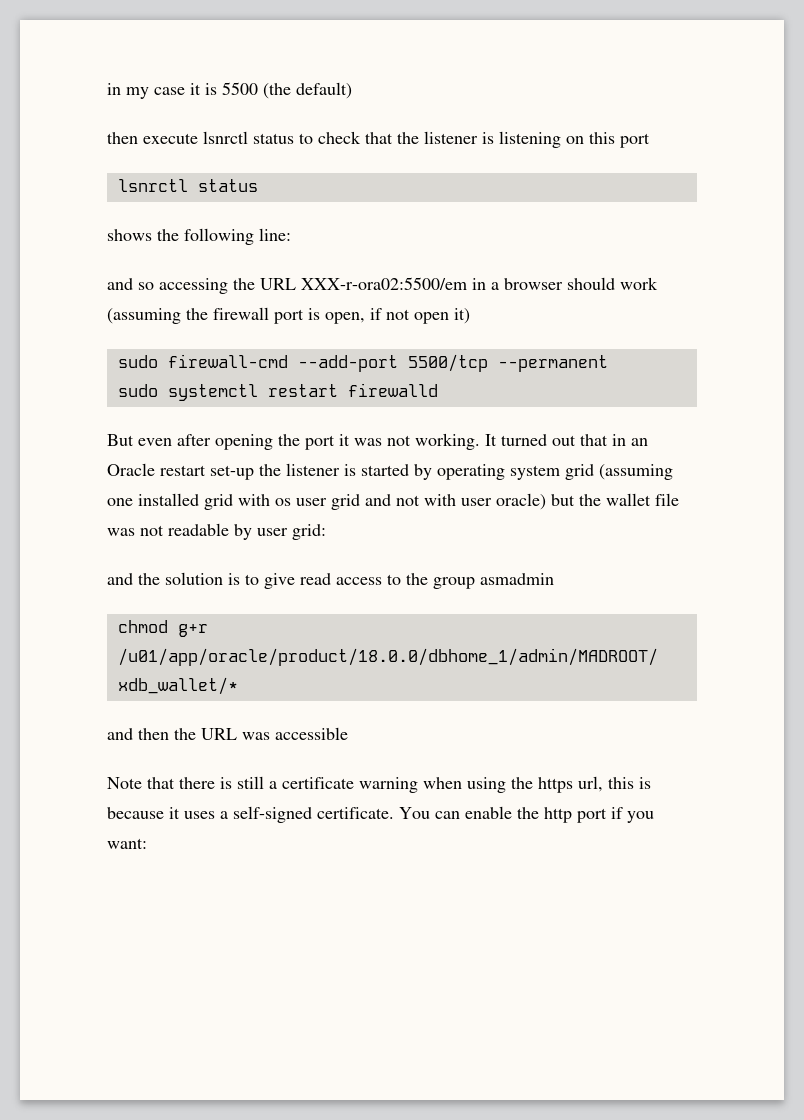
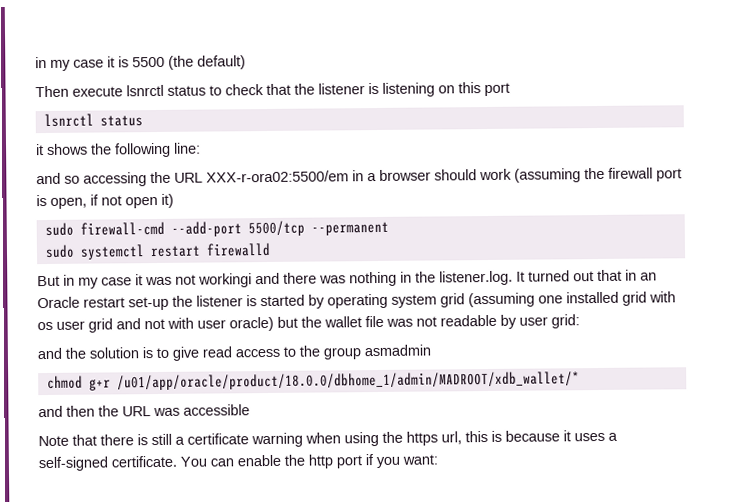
[107,132,138,144] then -> [35,85,69,98] Then
(258, 185) none -> [36,144,44,156] it
[138,433,480,450] even after opening the port it was not working. -> [63,270,513,289] in my case it was not workingi and there was nothing in the listener.log.

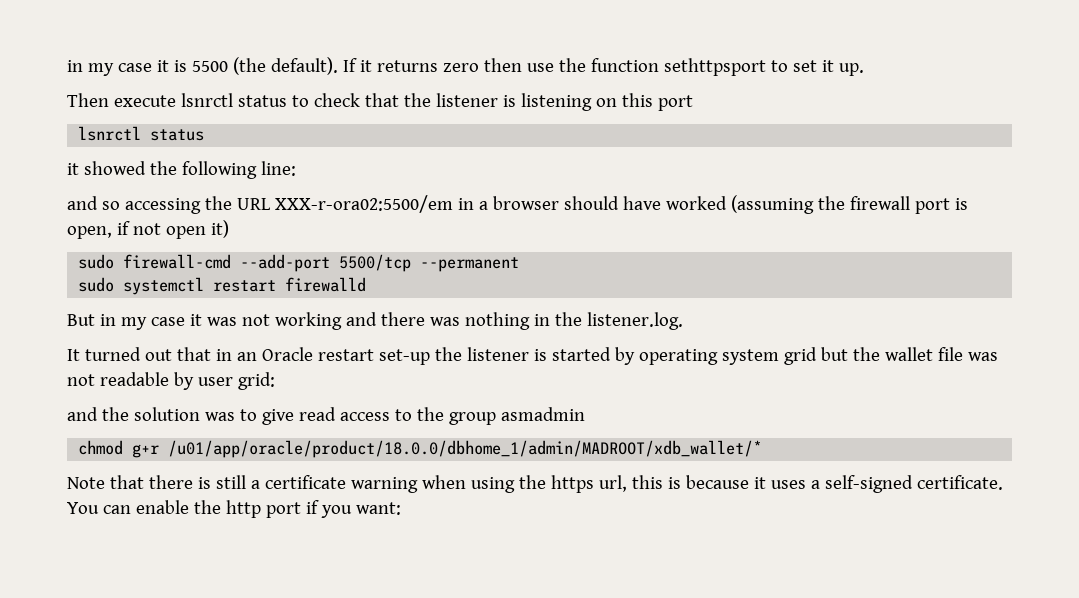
[197,55,246,70] default) -> [270,57,864,76] default). If it returns zero then use the function sethttpsport to set it up.
[47,143,88,155] shows -> [83,161,146,175] showed
[479,168,512,181] work -> [622,196,727,210] have worked
[198,273,252,288] workingi -> [274,312,342,330] working
(513, 278) none -> (683, 321) //
[468,291,676,308] [37,316,274,333] (assuming one installed grid with os user grid and not with user oracle) -> (817, 356) none
[142,347,153,359] is -> [204,412,235,421] was
[38,404,250,418] // and then the URL was accessible -> (763, 449) none

